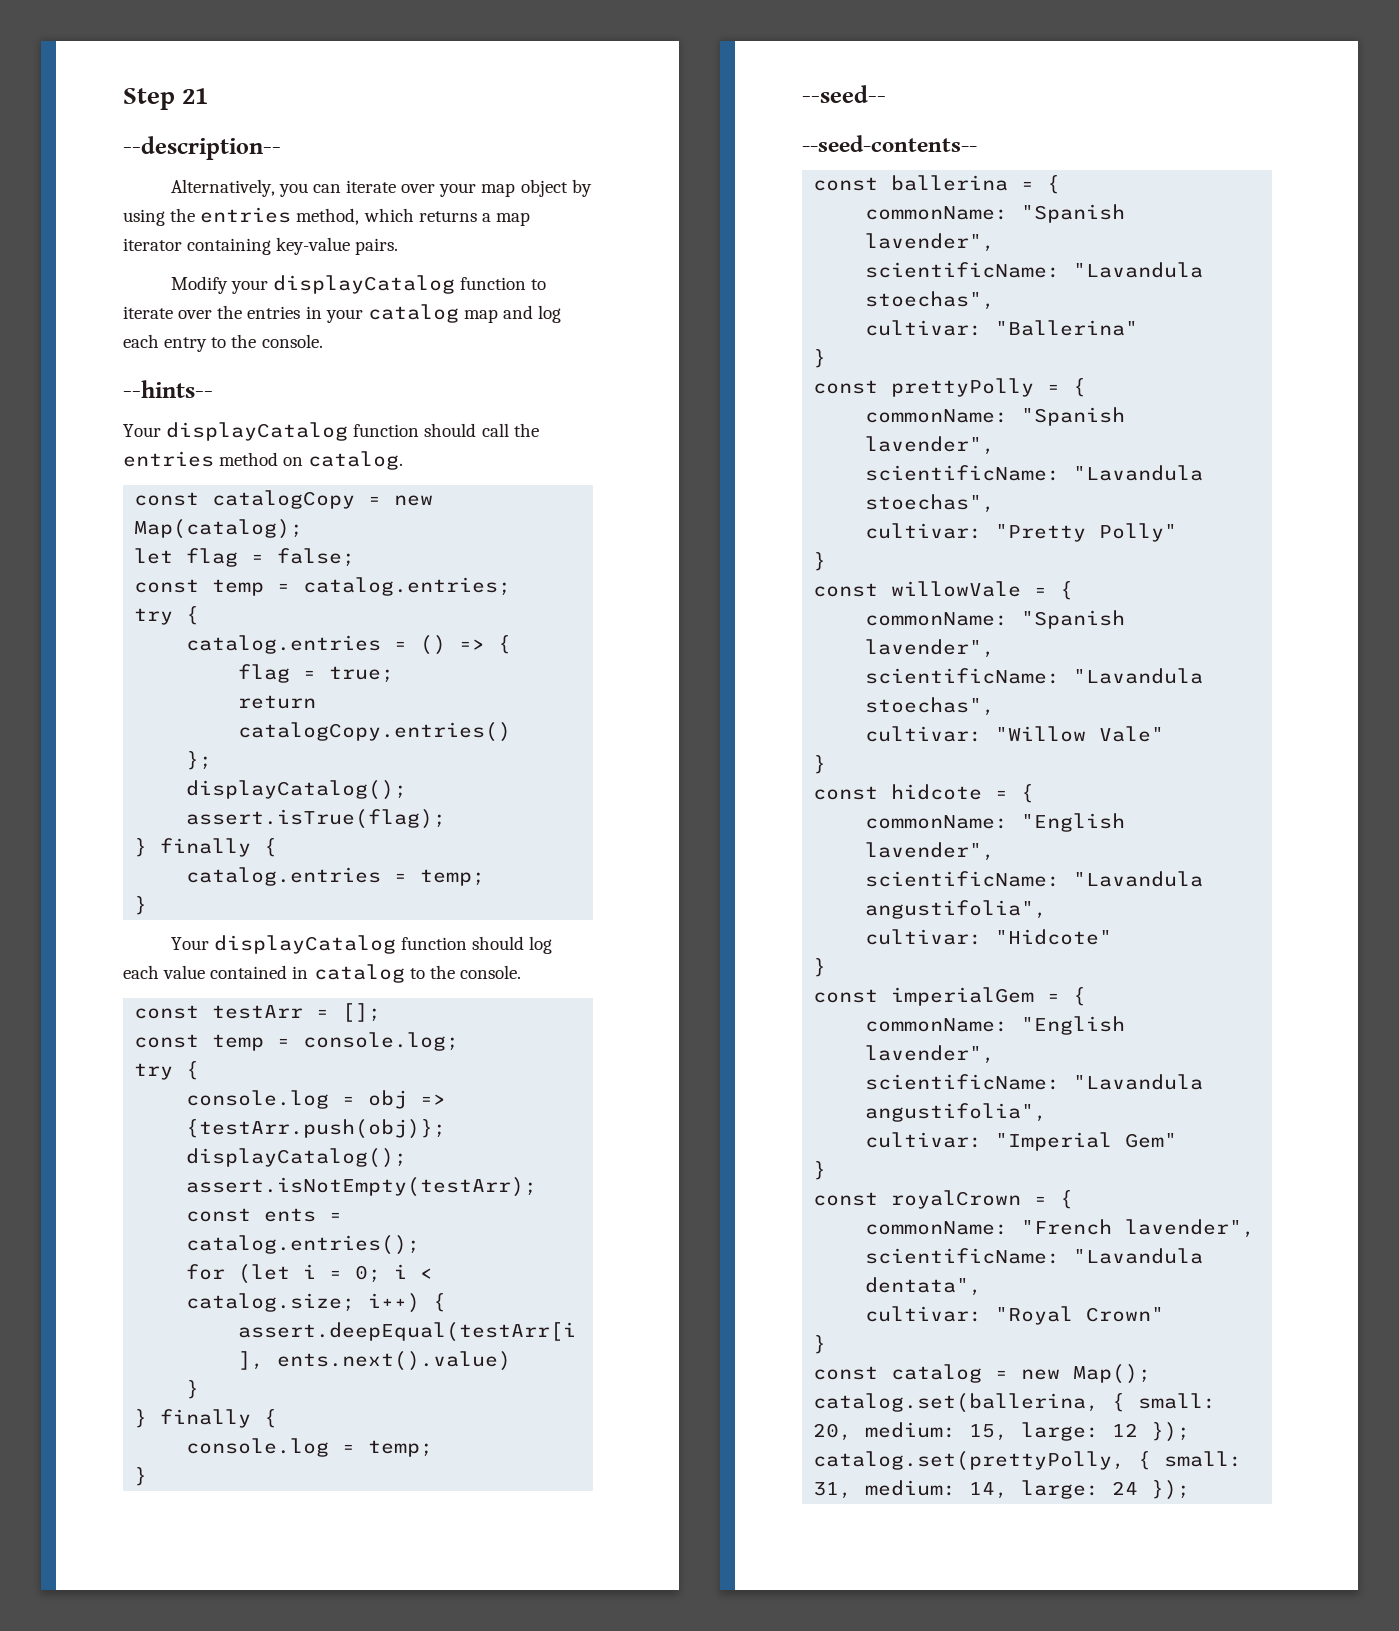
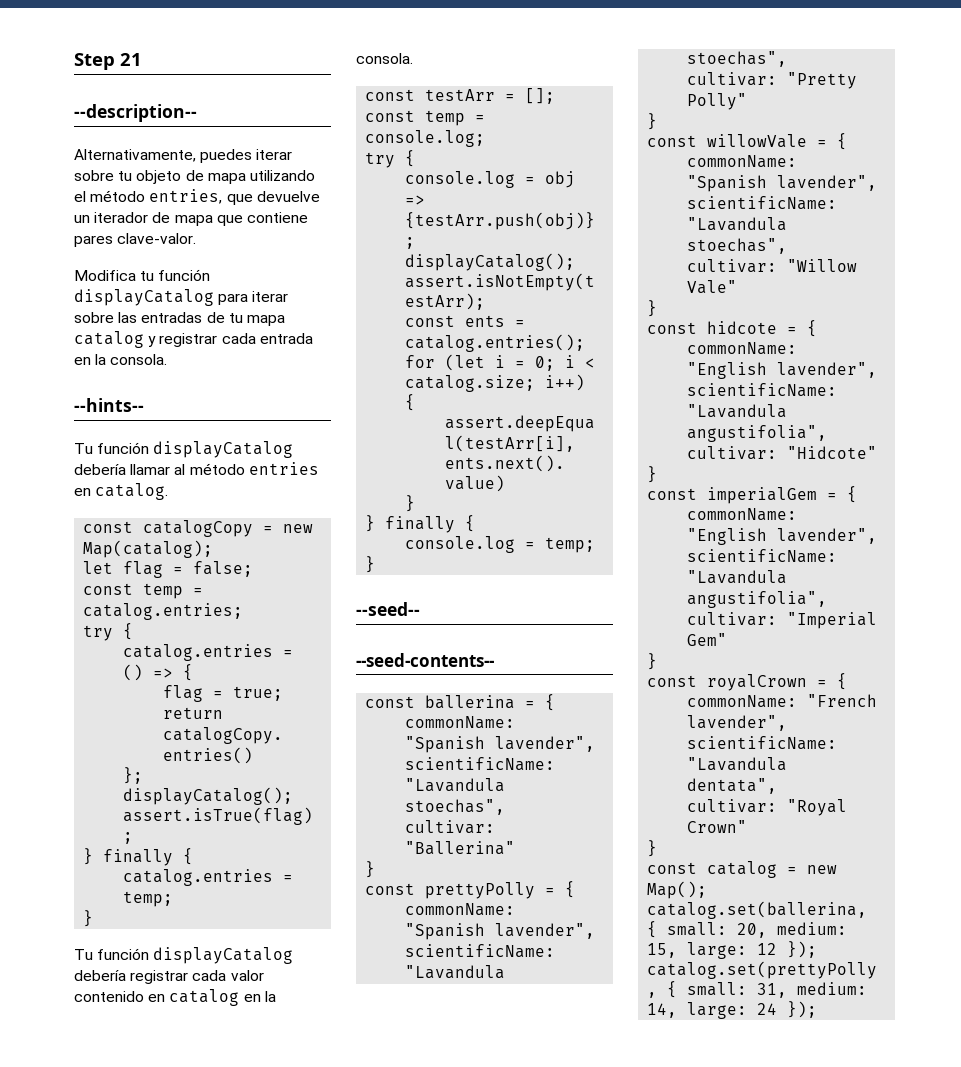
[170,179,592,197] [123,207,530,226] [123,237,399,255] [170,275,547,294] [123,304,562,323] [123,334,323,352] [123,380,213,398] [123,422,539,441] [123,451,304,467] Alternatively, you can iterate over your map object by using the entries method, which returns a map iterator containing key-value pairs. // Modify your displayCatalog function to iterate over the entries in your catalog map and log each entry to the console. // --hints-- // Your displayCatalog function should call the entries method on -> [74,149,293,163] [74,170,315,184] [74,189,320,205] [74,212,308,226] [74,233,197,247] [74,269,211,281] [74,289,289,306] [74,312,285,326] [74,331,313,348] [74,354,168,365] [74,398,144,412] [74,441,294,458] [74,462,319,475] [74,488,91,496] Alternativamente, puedes iterar sobre tu objeto de mapa utilizando el método entries, que devuelve un iterador de mapa que contiene pares clave-valor. // Modifica tu función displayCatalog para iterar sobre las entradas de tu mapa catalog y registrar cada entrada en la consola. // --hints-- // Tu función displayCatalog debería llamar al método entries en
[170,935,553,954] [123,964,521,983] Your displayCatalog function should log each value contained in catalog to the console. -> [74,947,294,964] [74,970,264,984] [74,989,276,1006] [356,53,413,64] Tu función displayCatalog debería registrar cada valor contenido en catalog en la consola.

